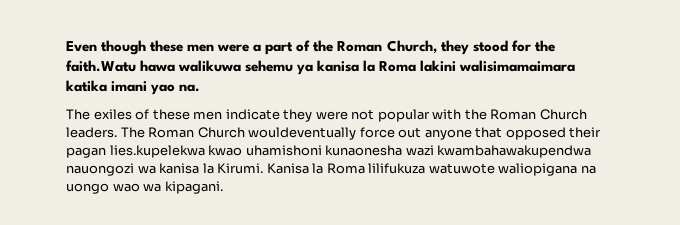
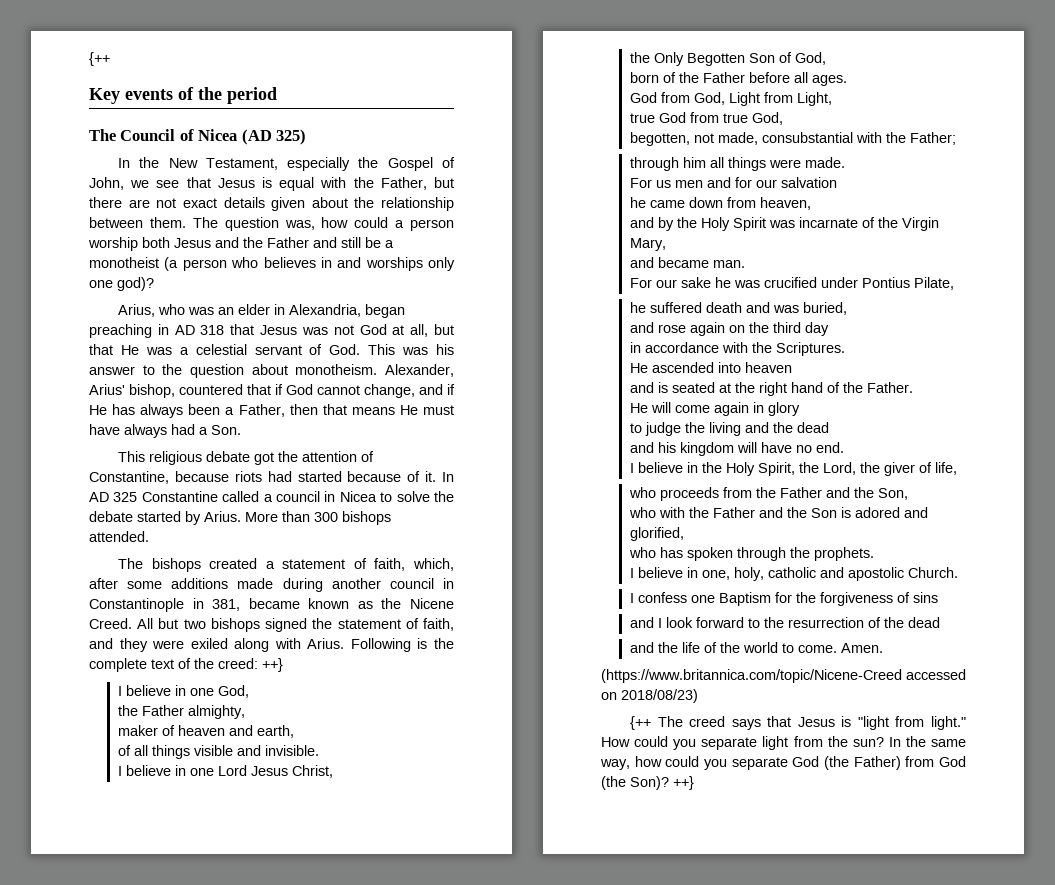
[66,40,555,55] [66,60,576,75] [66,80,201,95] [66,109,587,122] [66,127,602,140] [66,145,592,158] [66,163,596,176] [66,181,223,194] Even though these men were a part of the Roman Church, they stood for the faith.Watu hawa walikuwa sehemu ya kanisa la Roma lakini walisimamaimara katika imani yao na. // The exiles of these men indicate they were not popular with the Roman Church leaders. The Roman Church wouldeventually force out anyone that opposed their pagan lies.kupelekwa kwao uhamishoni kunaonesha wazi kwambahawakupendwa nauongozi wa kanisa la Kirumi. Kanisa la Roma lilifukuza watuwote waliopigana na uongo wao wa kipagani. -> [89,52,110,66] [89,87,277,104] [89,129,307,145] [118,157,455,171] [89,177,454,191] [89,197,454,211] [89,217,454,231] [88,237,394,251] [89,257,455,271] [89,277,154,291] [118,304,406,318] [89,324,454,338] [89,344,454,355] [89,364,454,378] [89,384,455,398] [89,404,455,418] [89,424,241,438] [118,451,375,465] [89,471,454,484] [89,491,454,502] [89,511,391,525] [89,531,149,542] [118,558,454,572] [89,578,454,592] [89,598,454,612] [89,618,455,632] [89,638,454,652] [89,658,283,672] [117,685,249,698] [117,705,245,719] [117,725,294,738] [117,745,319,759] [117,765,333,778] [629,52,826,66] [629,72,847,86] [629,92,832,106] [629,112,783,125] [629,132,956,146] [629,157,845,171] [629,177,837,188] [629,197,811,210] [629,217,939,231] [629,238,666,251] [629,257,745,268] [629,277,954,290] [629,302,847,315] [629,322,829,336] [629,342,845,356] [629,362,792,373] [629,382,913,396] [629,402,800,416] [629,422,829,436] [629,442,844,456] [629,462,957,476] [628,487,908,501] [628,507,928,518] [629,527,684,541] [628,547,874,561] [629,567,958,581] [629,592,938,606] [629,617,940,628] [629,642,883,653] [601,669,966,683] [601,689,698,703] [630,716,966,730] [601,736,966,750] [600,756,966,770] [601,776,694,790] {++ // Key events of the period // The Council of Nicea (AD 325) // In the New Testament, especially the Gospel of John, we see that Jesus is equal with the Father, but there are not exact details given about the relationship between them. The question was, how could a person worship both Jesus and the Father and still be a monotheist (a person who believes in and worships only one god)? // Arius, who was an elder in Alexandria, began preaching in AD 318 that Jesus was not God at all, but that He was a celestial servant of God. This was his answer to the question about monotheism. Alexander, Arius' bishop, countered that if God cannot change, and if He has always been a Father, then that means He must have always had a Son. // This religious debate got the attention of Constantine, because riots had started because of it. In AD 325 Constantine called a council in Nicea to solve the debate started by Arius. More than 300 bishops attended. // The bishops created a statement of faith, which, after some additions made during another council in Constantinople in 381, became known as the Nicene Creed. All but two bishops signed the statement of faith, and they were exiled along with Arius. Following is the complete text of the creed: ++} // I believe in one God, // the Father almighty, // maker of heaven and earth, // of all things visible and invisible. // I believe in one Lord Jesus Christ, // the Only Begotten Son of God, // born of the Father before all ages. // God from God, Light from Light, // true God from true God, // begotten, not made, consubstantial with the Father; // through him all things were made. // For us men and for our salvation // he came down from heaven, // and by the Holy Spirit was incarnate of the Virgin Mary, // and became man. // For our sake he was crucified under Pontius Pilate, // he suffered death and was buried, // and rose again on the third day // in accordance with the Scriptures. // He ascended into heaven // and is seated at the right hand of the Father. // He will come again in glory // to judge the living and the dead // and his kingdom will have no end. // I believe in the Holy Spirit, the Lord, the giver of life, // who proceeds from the Father and the Son, // who with the Father and the Son is adored and glorified, // who has spoken through the prophets. // I believe in one, holy, catholic and apostolic Church. // I confess one Baptism for the forgiveness of sins // and I look forward to the resurrection of the dead // and the life of the world to come. Amen. // (https://www.britannica.com/topic/Nicene-Creed accessed on 2018/08/23) // {++ The creed says that Jesus is "light from light." How could you separate light from the sun? In the same way, how could you separate God (the Father) from God (the Son)? ++}

